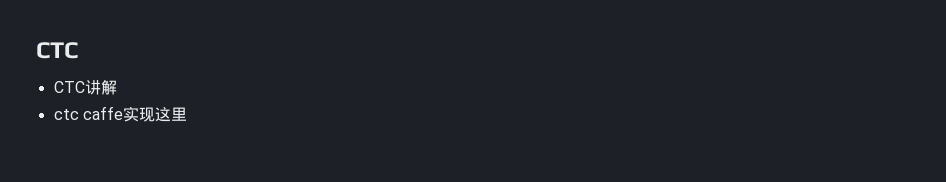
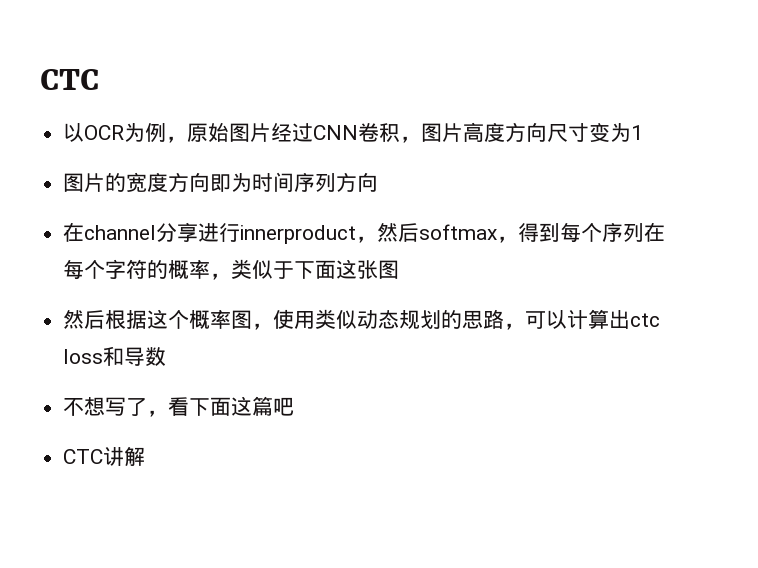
[53,80,117,95] [53,106,187,122] CTC讲解 // ctc caffe实现这里 -> [63,122,644,143] [63,172,379,192] [63,222,666,244] [63,259,400,280] [63,309,661,330] [63,346,167,366] [63,396,295,417] [63,446,146,466] 以OCR为例，原始图片经过CNN卷积，图片高度方向尺寸变为1 // 图片的宽度方向即为时间序列方向 // 在channel分享进行innerproduct，然后softmax，得到每个序列在每个字符的概率，类似于下面这张图 // 然后根据这个概率图，使用类似动态规划的思路，可以计算出ctc loss和导数 // 不想写了，看下面这篇吧 // CTC讲解

